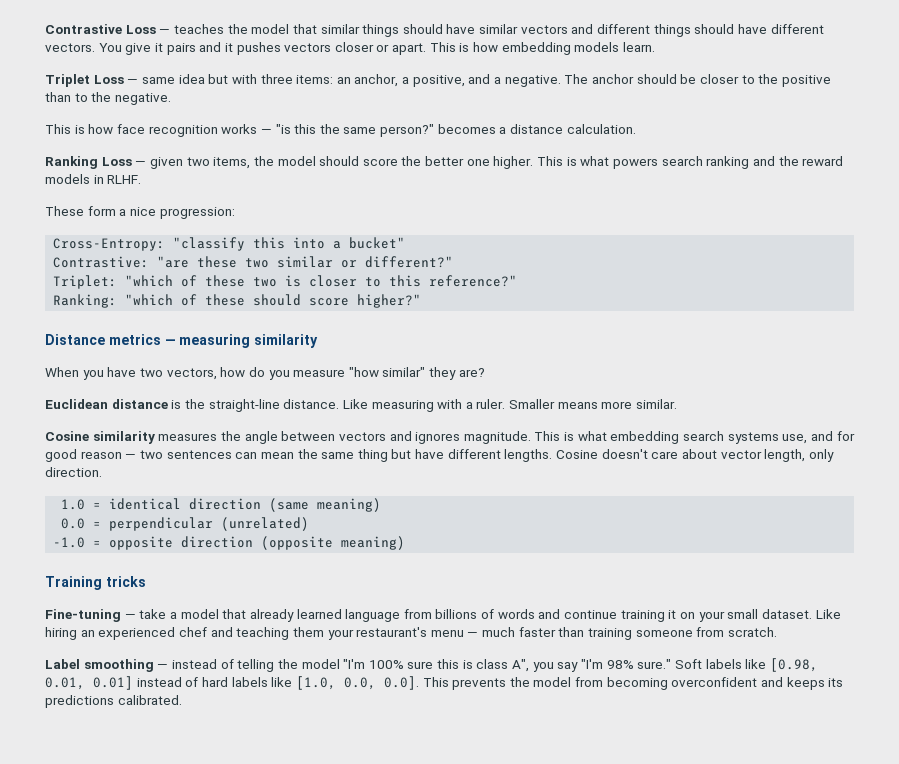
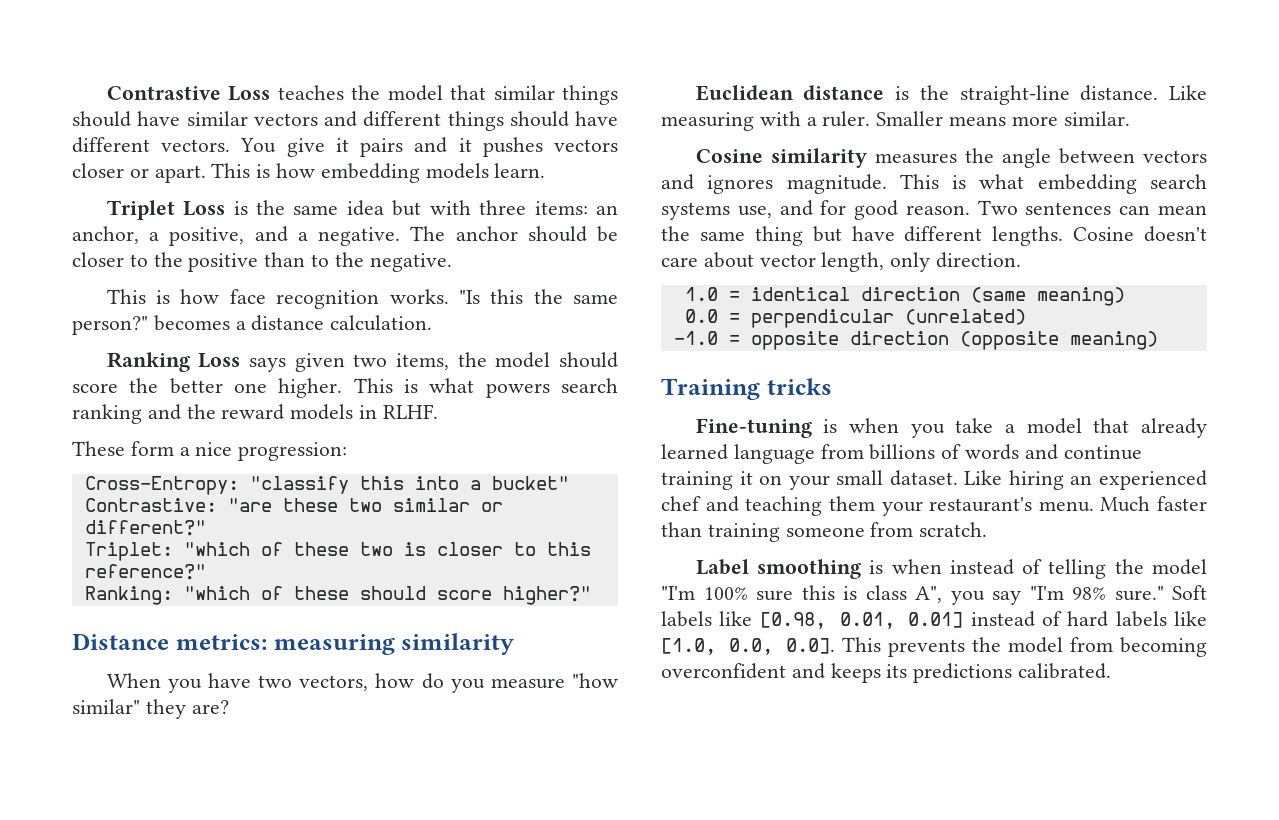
[159,29,171,34] — -> (271, 93) none
[127,79,139,84] — -> [233,200,285,215] is the
[221,124,291,134] works — "is -> [389,289,480,304] works. "Is
[135,161,147,166] — -> [248,358,286,372] says
[108,334,176,345] metrics — -> [175,634,267,650] metrics:
[80,450,163,459] reason — two -> [905,200,1018,215] reason. Two
[124,614,136,619] — -> [823,418,945,438] is when you
[430,627,516,637] menu — much -> [1038,496,1151,512] menu. Much
[157,664,169,669] — -> [869,559,942,574] is when

